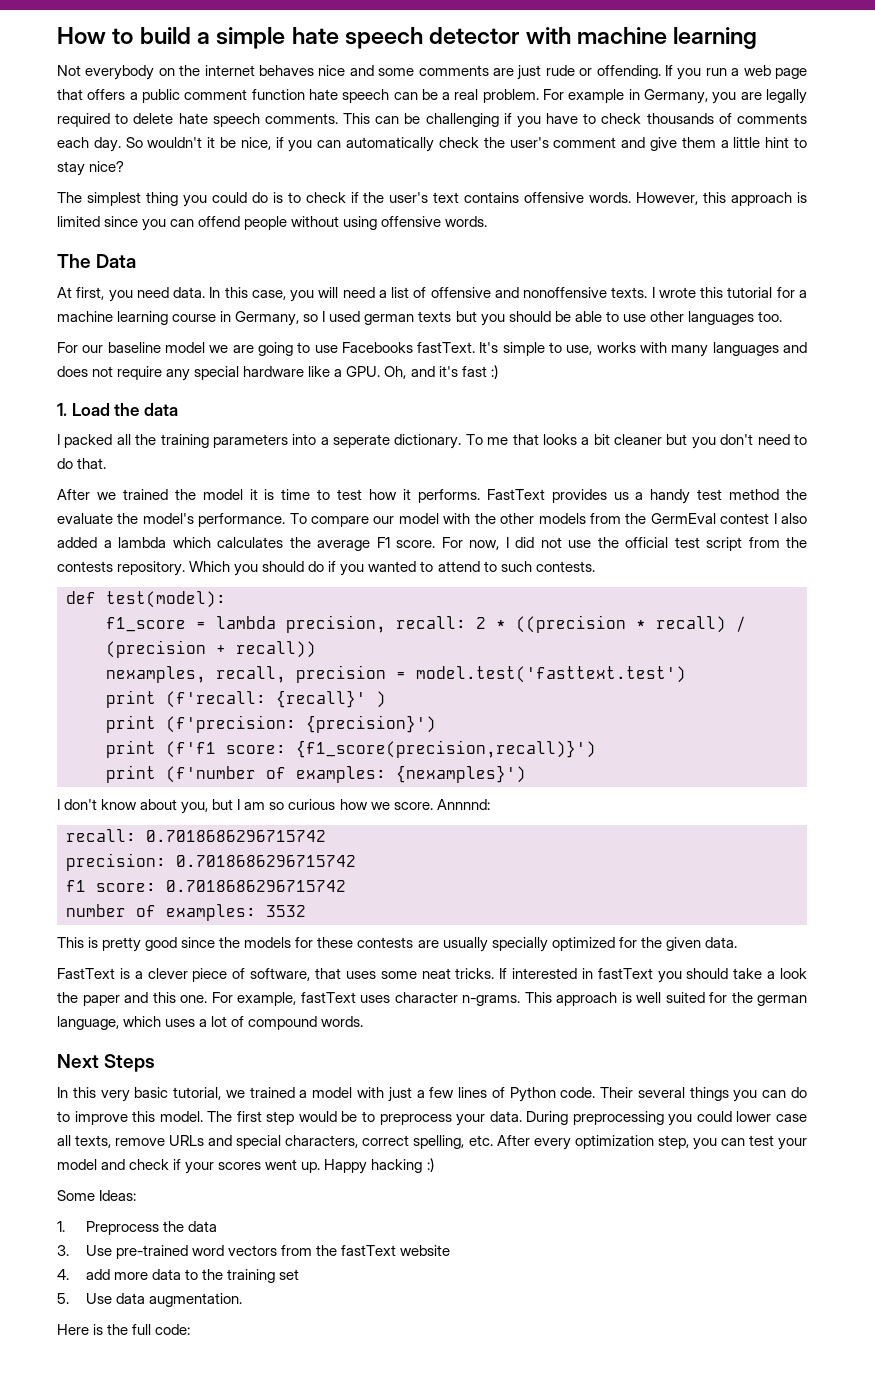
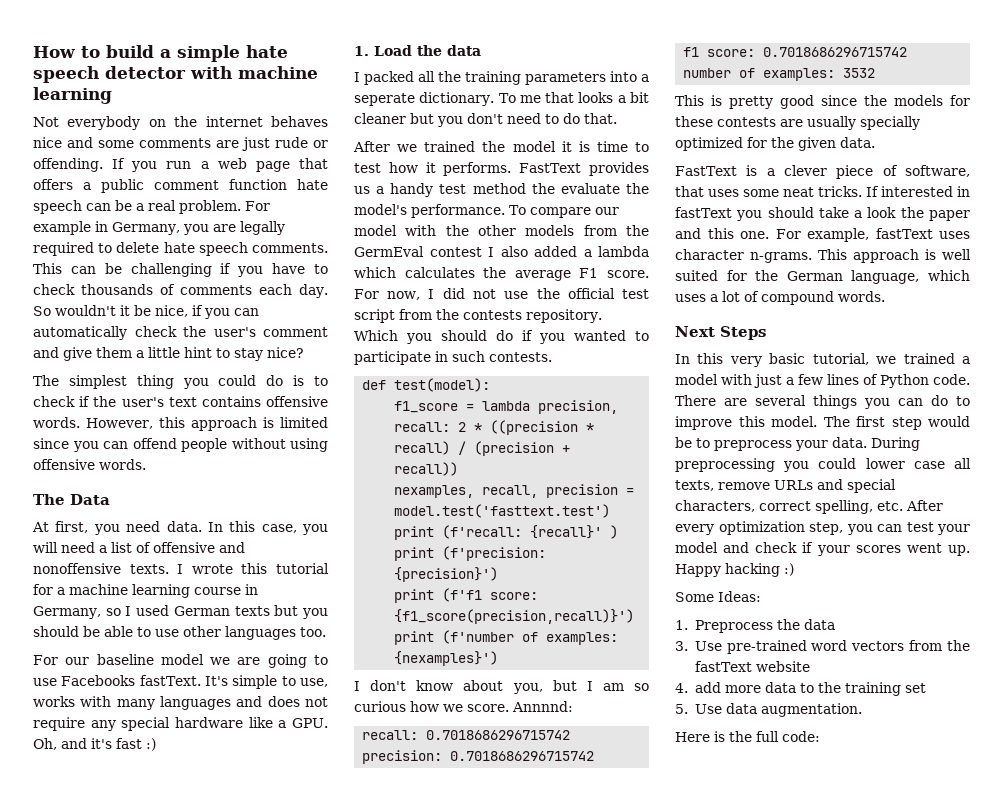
[364,314,415,325] german -> [173,606,230,616] German
[437,561,497,572] attend to -> [354,351,448,365] participate in
[757,995,807,1006] german -> [786,271,843,281] German
[600,1087,634,1098] Their -> [675,395,747,406] There are

